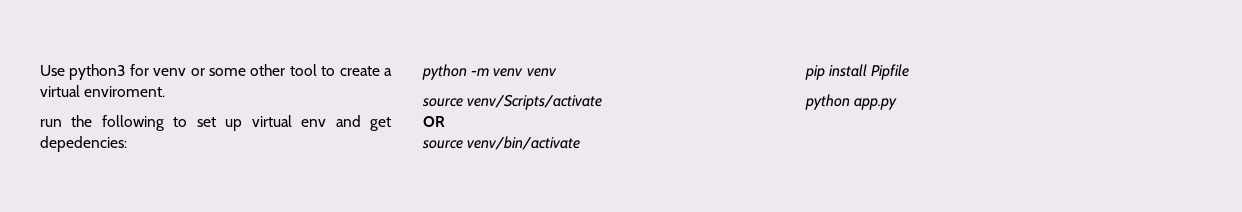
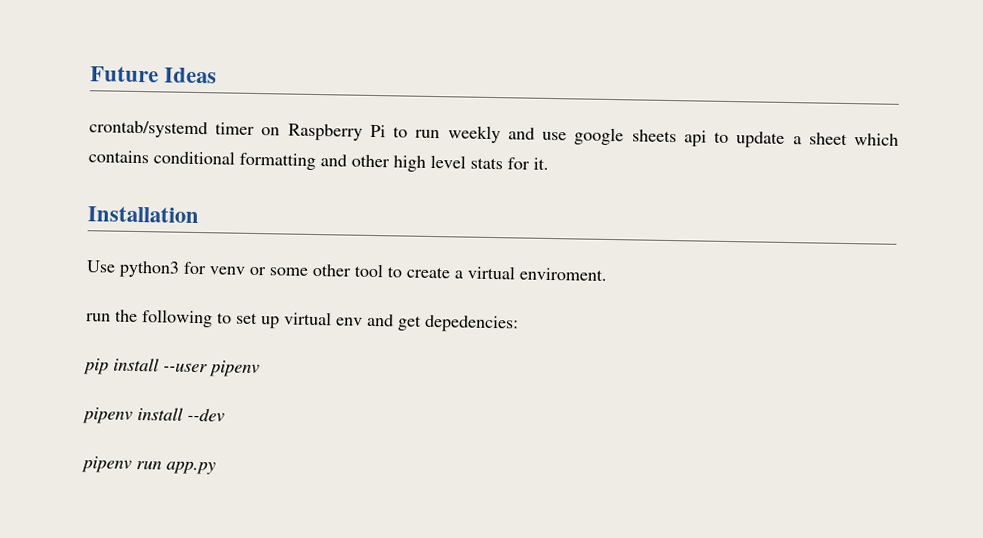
(40, 70) none -> [90,66,218,84] [89,120,900,148] [88,150,549,172] [87,206,199,224] Future Ideas // crontab/systemd timer on Raspberry Pi to run weekly and use google sheets api to update a sheet which contains conditional formatting and other high level stats for it. // Installation //
[422,64,557,80] [422,94,603,110] [423,116,445,127] [422,136,581,150] [805,64,910,80] [805,94,850,110] python -m venv venv // source venv/Scripts/activate // OR // source venv/bin/activate // pip install Pipfile // python -> [83,357,260,378] [82,407,225,424] [81,456,162,473] pip install --user pipenv // pipenv install --dev // pipenv run

